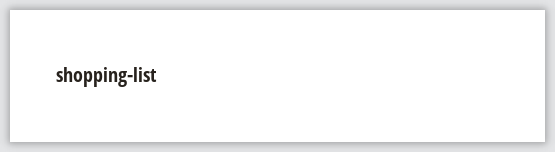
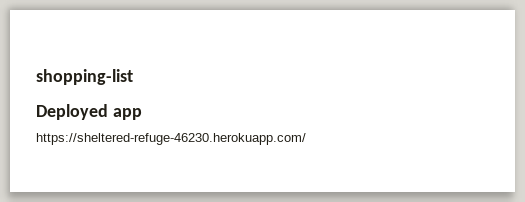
(157, 77) none -> [36,104,142,120] [36,133,306,145] // Deployed app // https://sheltered-refuge-46230.herokuapp.com/

